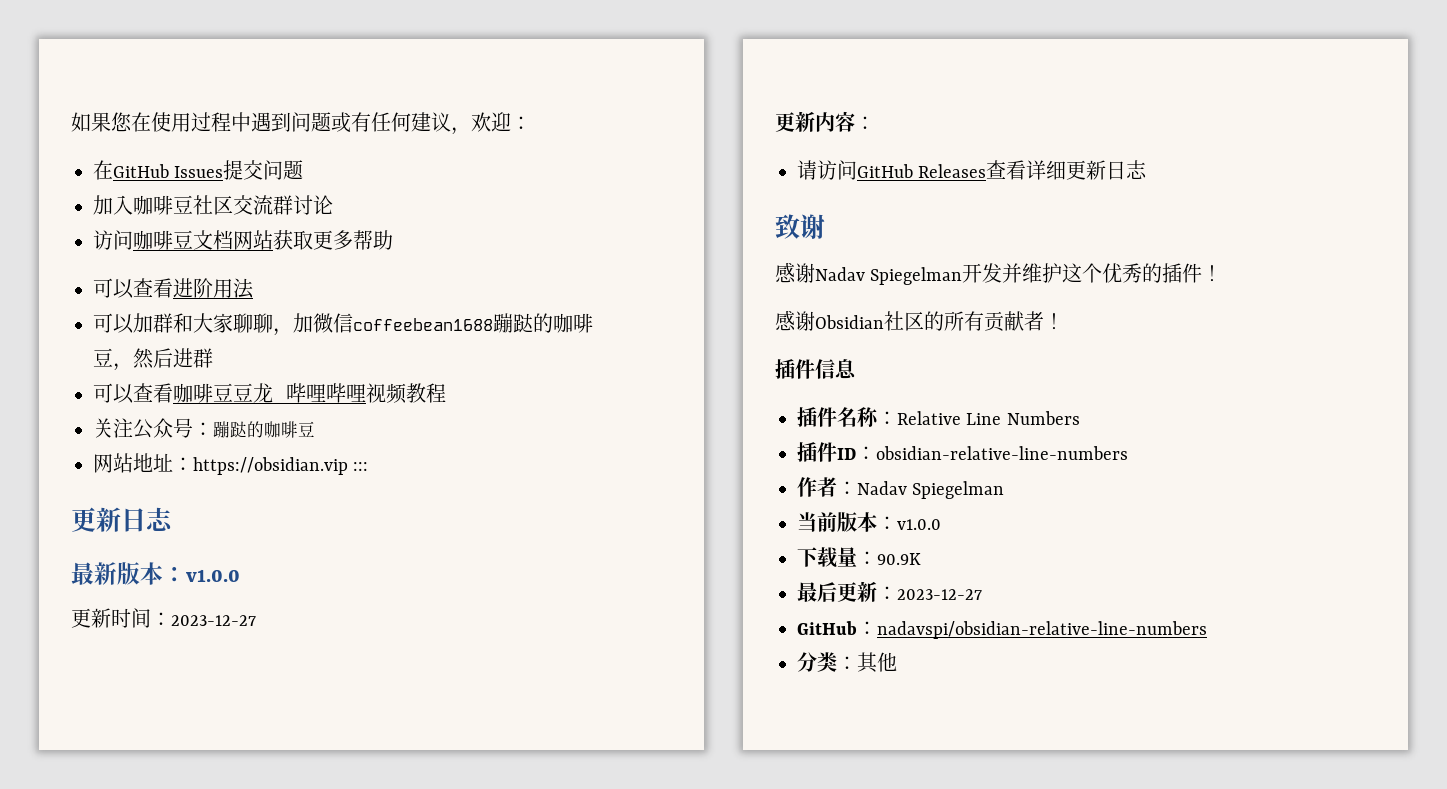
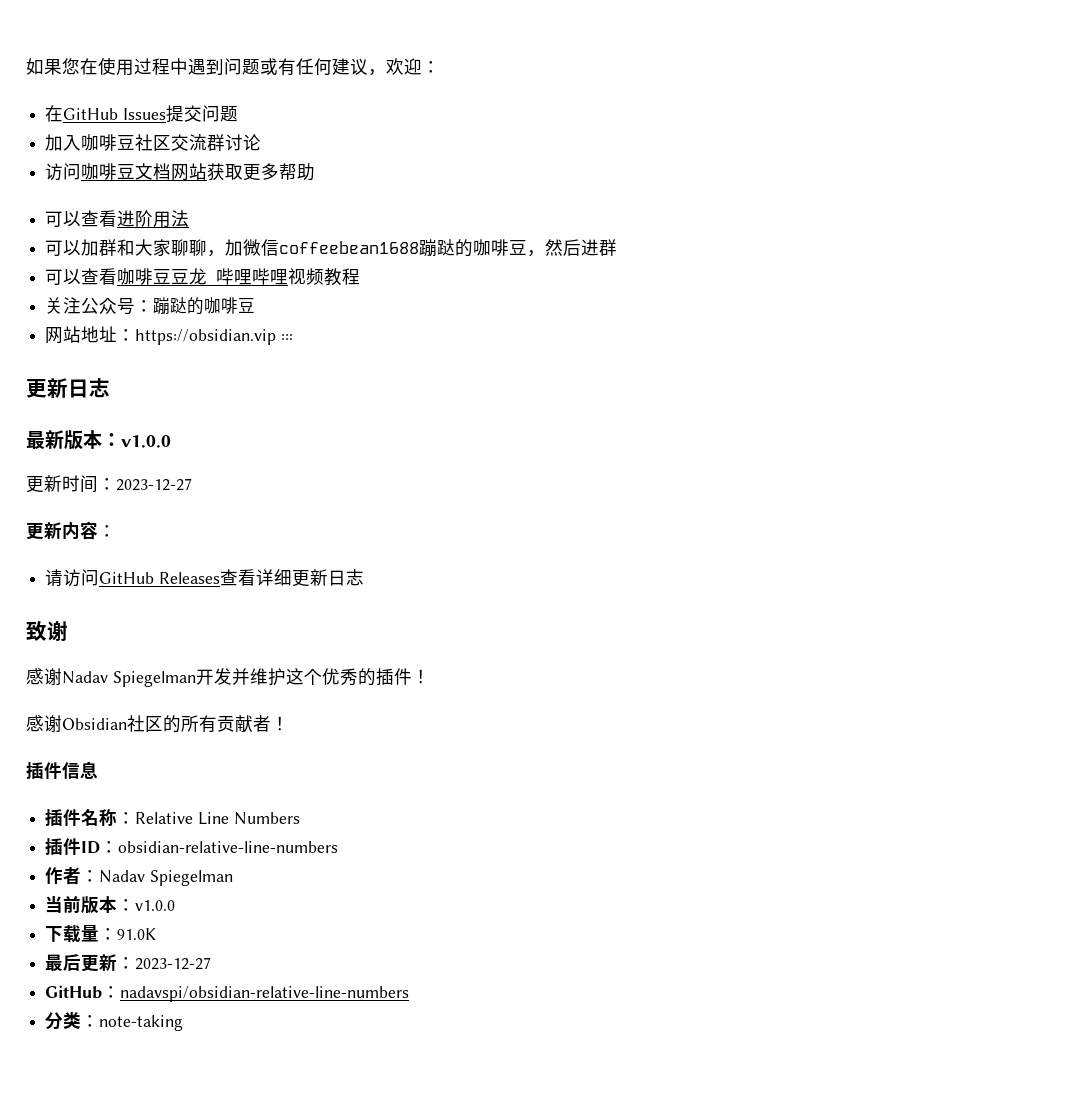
[877,553,921,565] 90.9K -> [117,928,157,940] 91.0K
[857,652,897,673] 其他 -> [99,1015,184,1031] note-taking

